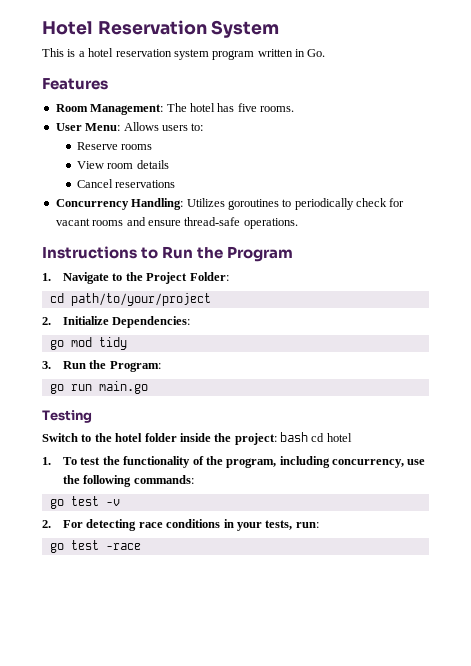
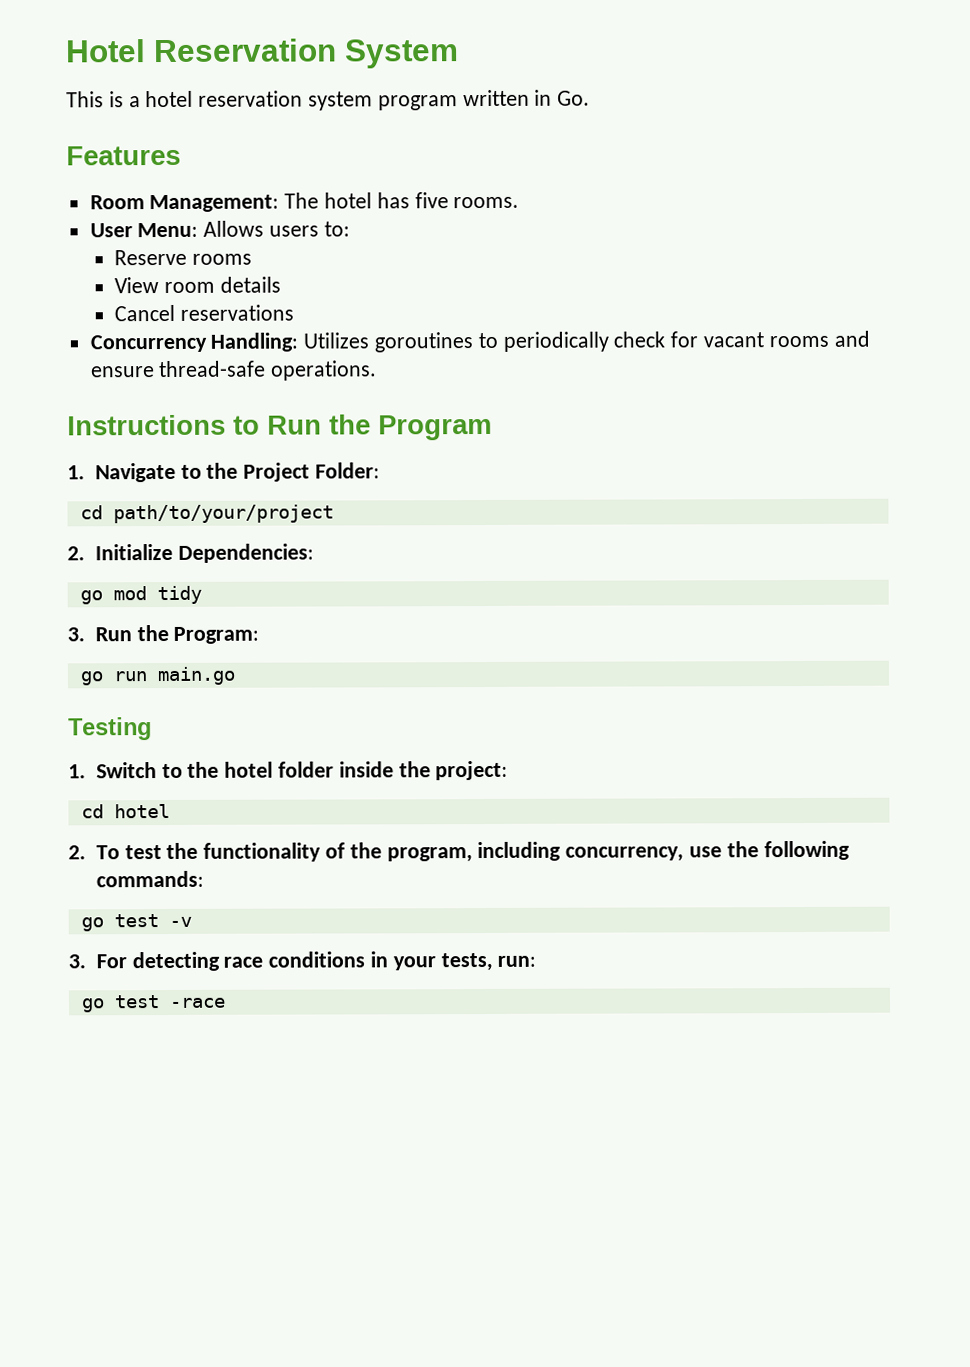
(92, 416) none -> [68,764,86,779] 1.
[280,432,308,442] bash -> (509, 770) //
[42,457,51,465] 1. -> [68,845,86,860] 2.
[42,520,51,528] 2. -> [68,954,86,969] 3.

